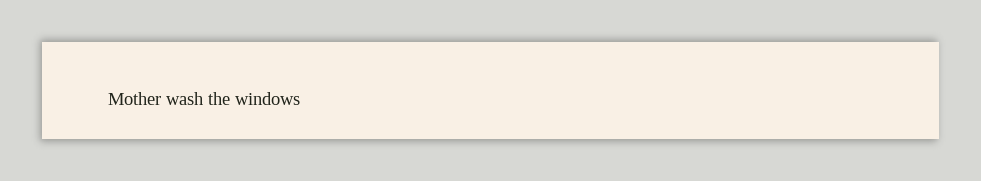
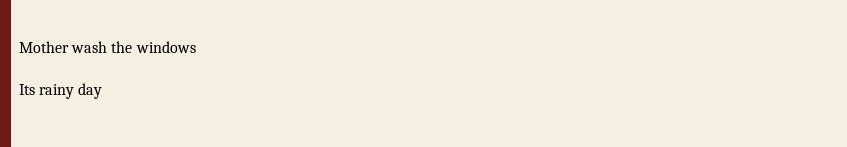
(300, 98) none -> [19,83,103,99] // Its rainy day

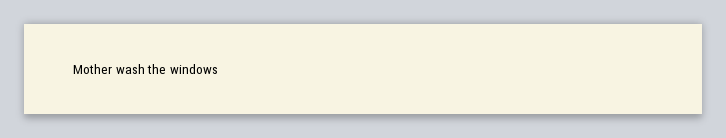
[19,83,103,99] // Its rainy day -> (218, 69) none

